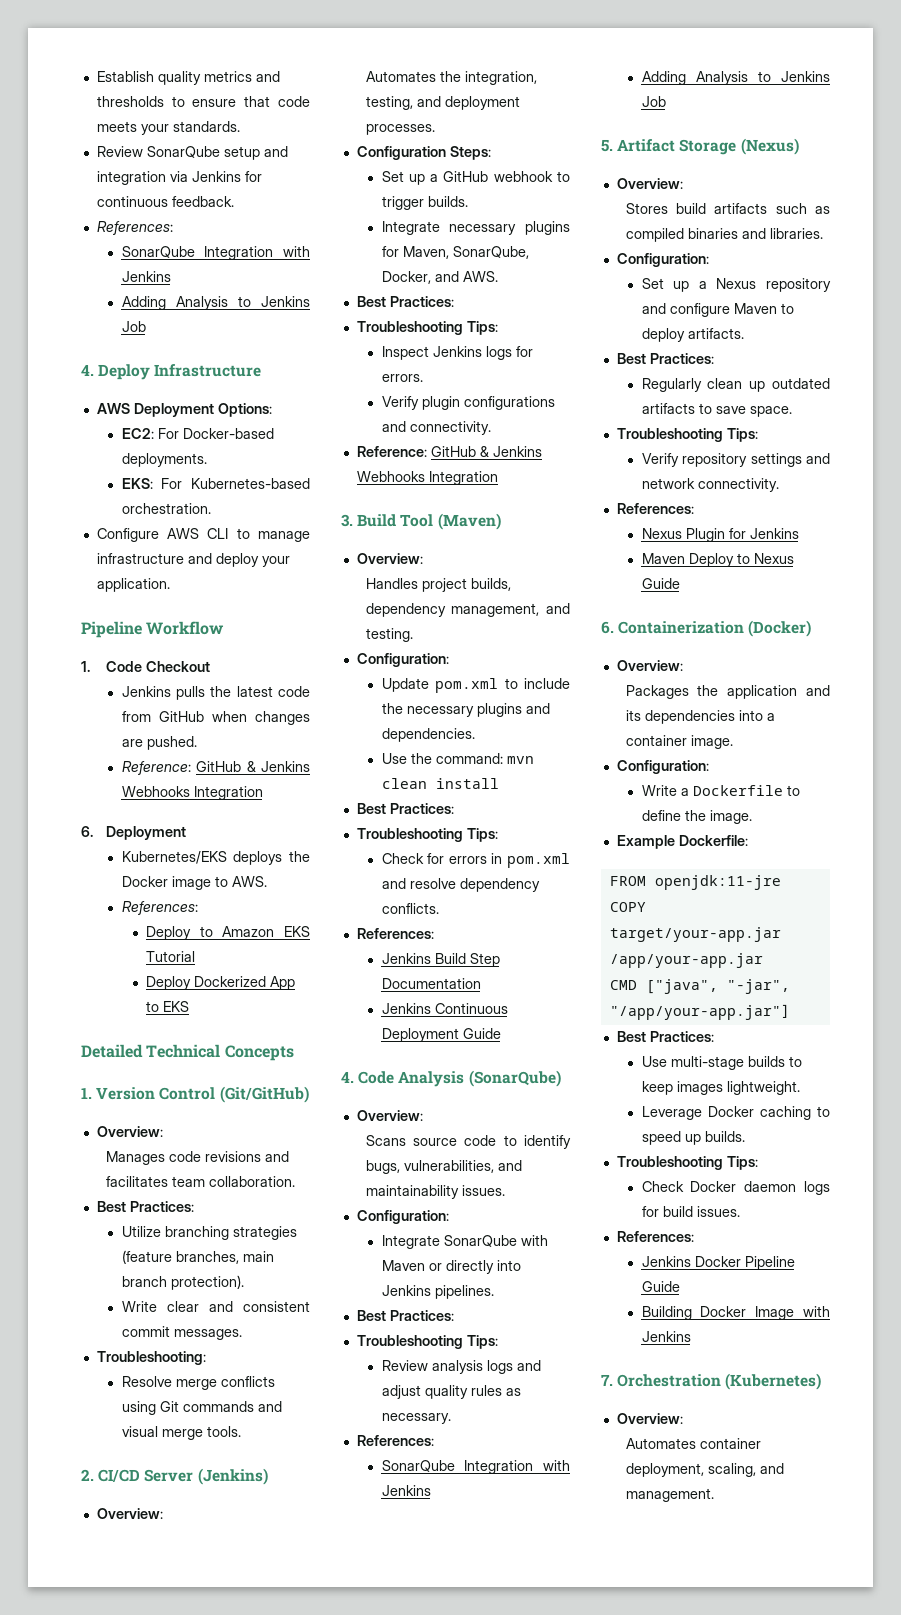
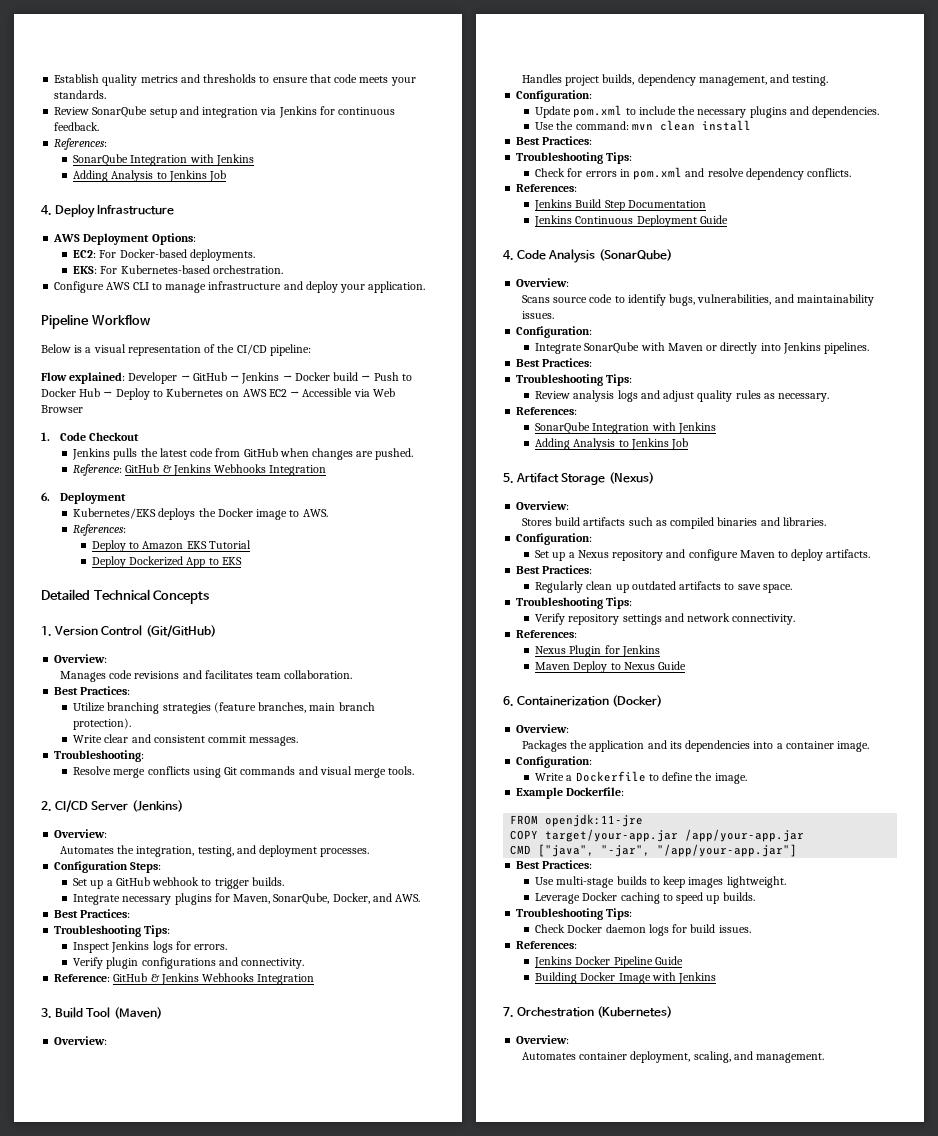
(225, 628) none -> [41,344,311,356] [41,372,412,384] [41,388,395,400] [41,405,83,413] // Below is a visual representation of the CI/CD pipeline: // Flow explained: Developer → GitHub → Jenkins → Docker build → Push to Docker Hub → Deploy to Kubernetes on AWS EC2 → Accessible via Web Browser

